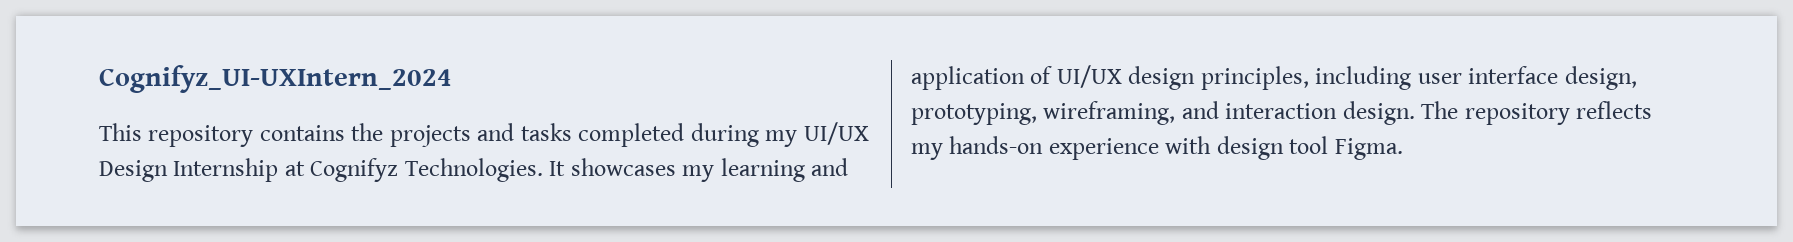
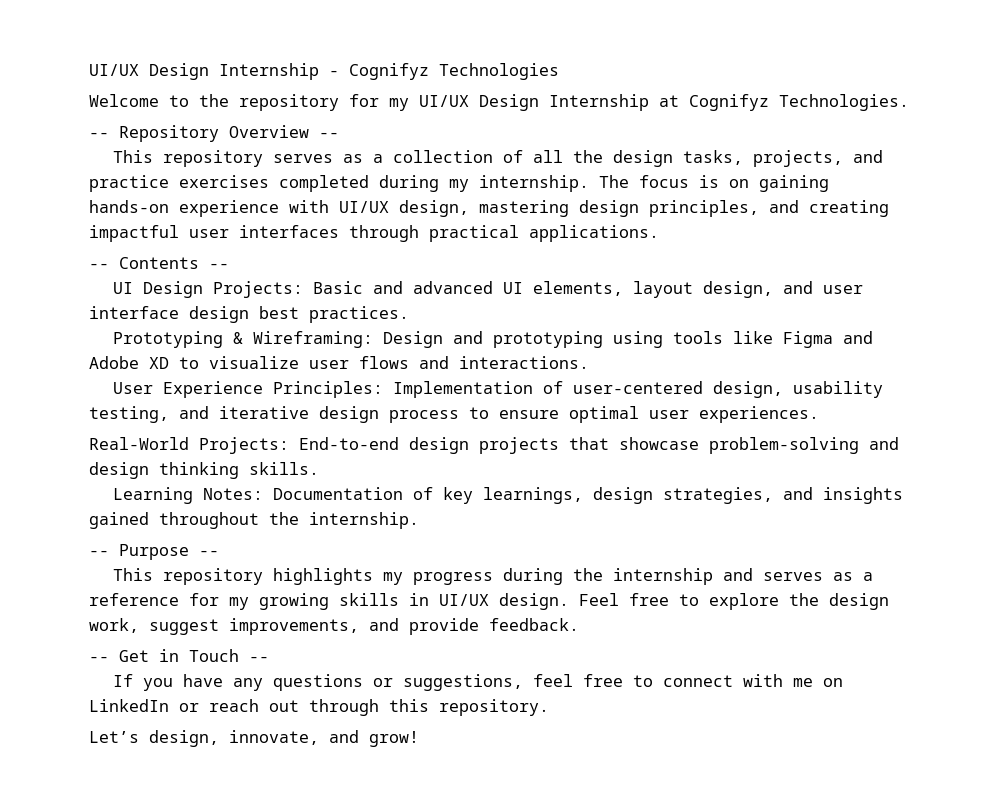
[99,65,452,93] [99,123,759,147] Cognifyz_UI-UXIntern_2024 // This repository contains the projects and tasks completed during -> [89,63,559,80] [89,94,379,111] UI/UX Design Internship - Cognifyz Technologies // Welcome to the repository for
[549,158,849,182] [911,65,1637,90] [911,101,1653,125] [911,136,1403,160] It showcases my learning and application of UI/UX design principles, including user interface design, prototyping, wireframing, and interaction design. The repository reflects my hands-on experience with design tool Figma. -> [89,125,339,142] [112,150,883,167] [89,175,829,192] [89,200,889,217] [89,225,659,242] [89,257,229,269] [112,281,863,298] [89,306,409,323] [112,331,873,348] [89,356,589,369] [112,381,883,398] [89,406,819,423] [89,437,899,454] [89,462,319,479] [112,487,903,504] [89,512,419,529] [89,544,219,560] [112,568,873,585] [89,593,889,610] [89,618,579,635] [89,649,269,662] [112,674,843,691] [89,699,549,716] [89,730,419,747] // -- Repository Overview -- // This repository serves as a collection of all the design tasks, projects, and practice exercises completed during my internship. The focus is on gaining hands-on experience with UI/UX design, mastering design principles, and creating impactful user interfaces through practical applications. // -- Contents -- // UI Design Projects: Basic and advanced UI elements, layout design, and user interface design best practices. // Prototyping & Wireframing: Design and prototyping using tools like Figma and Adobe XD to visualize user flows and interactions. // User Experience Principles: Implementation of user-centered design, usability testing, and iterative design process to ensure optimal user experiences. // Real-World Projects: End-to-end design projects that showcase problem-solving and design thinking skills. // Learning Notes: Documentation of key learnings, design strategies, and insights gained throughout the internship. // -- Purpose -- // This repository highlights my progress during the internship and serves as a reference for my growing skills in UI/UX design. Feel free to explore the design work, suggest improvements, and provide feedback. // -- Get in Touch -- // If you have any questions or suggestions, feel free to connect with me on LinkedIn or reach out through this repository. // Let’s design, innovate, and grow!

